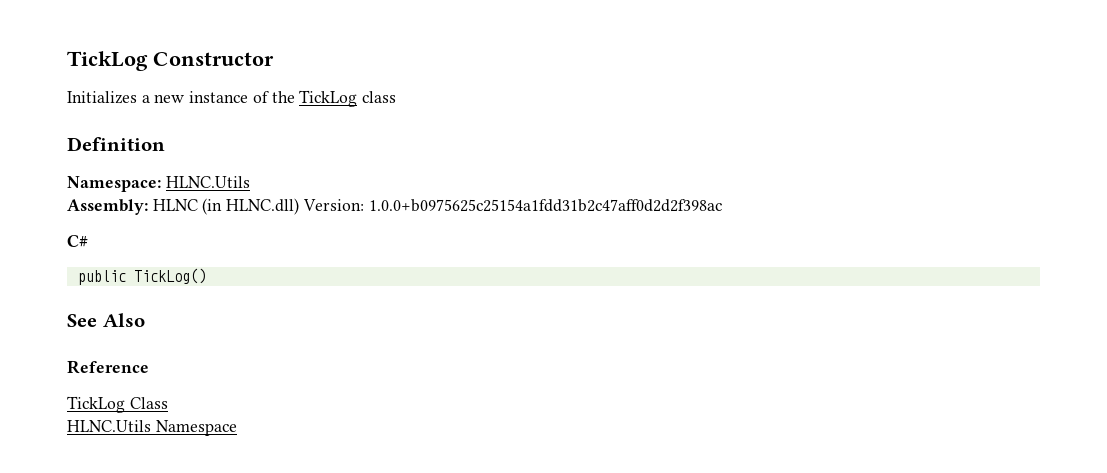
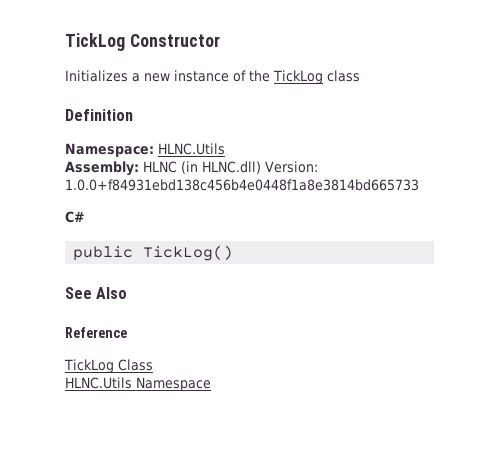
[368,199,722,212] 1.0.0+b0975625c25154a1fdd31b2c47aff0d2d2f398ac -> [65,179,419,191] 1.0.0+f84931ebd138c456b4e0448f1a8e3814bd665733

